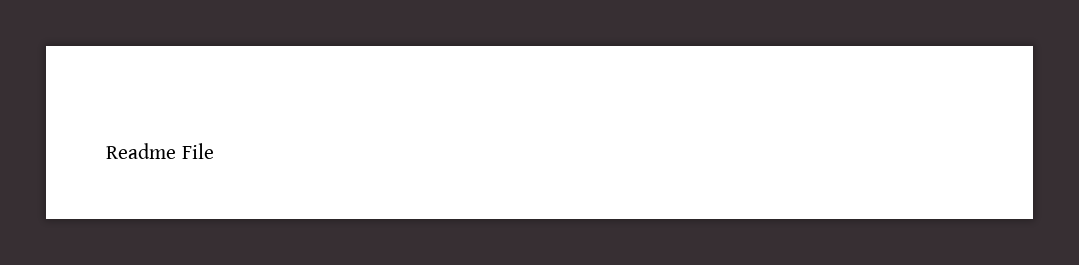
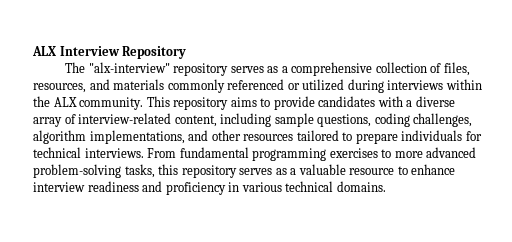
[106,143,214,159] Readme File -> [32,46,187,59] [65,62,470,76] [33,79,482,93] [33,96,455,110] [33,113,473,127] [33,130,482,144] [33,147,477,161] [33,164,456,178] [33,181,386,195] ALX Interview Repository // The "alx-interview" repository serves as a comprehensive collection of files, resources, and materials commonly referenced or utilized during interviews within the ALX community. This repository aims to provide candidates with a diverse array of interview-related content, including sample questions, coding challenges, algorithm implementations, and other resources tailored to prepare individuals for technical interviews. From fundamental programming exercises to more advanced problem-solving tasks, this repository serves as a valuable resource to enhance interview readiness and proficiency in various technical domains.

